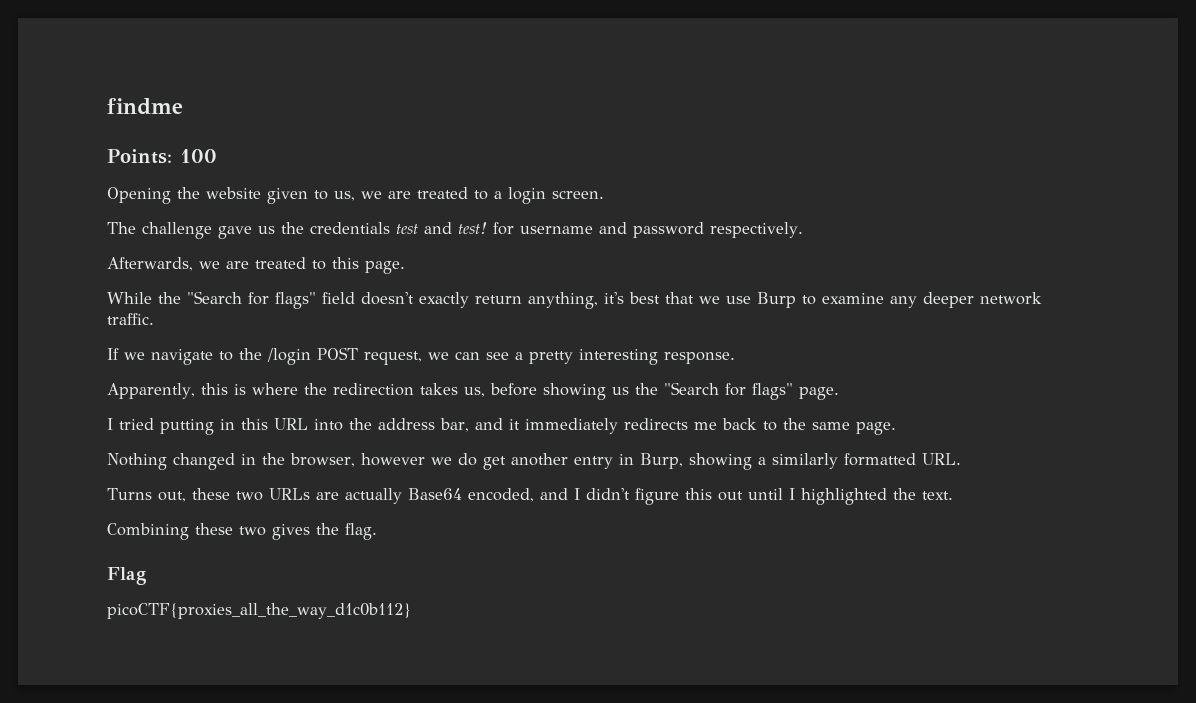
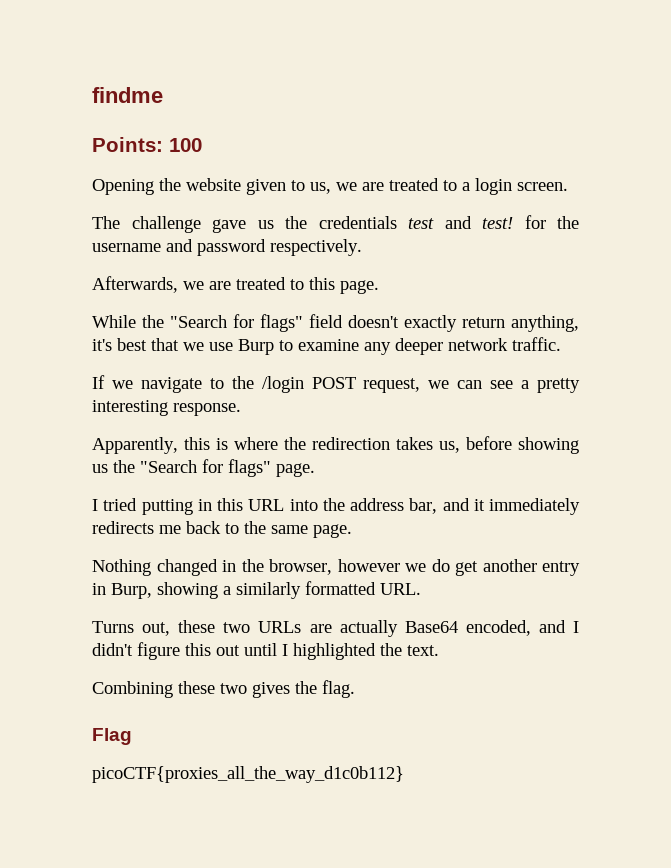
(514, 228) none -> [557,216,579,229] the

